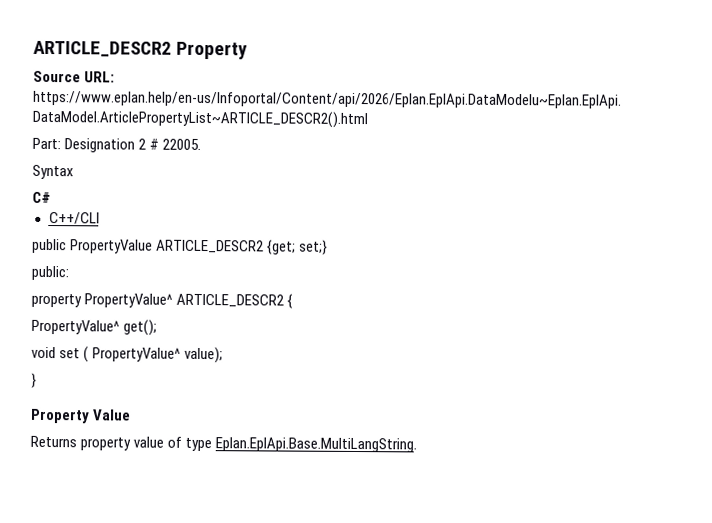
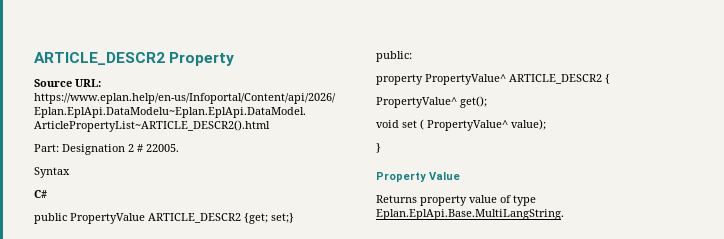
[48,212,100,225] // C++/CLI -> (47, 194) none

